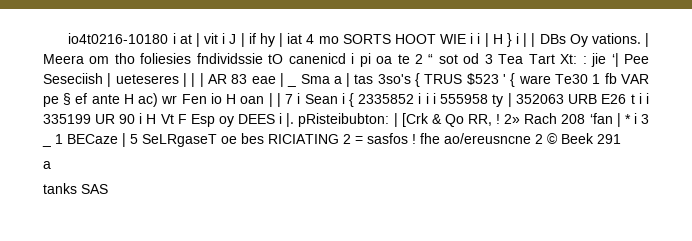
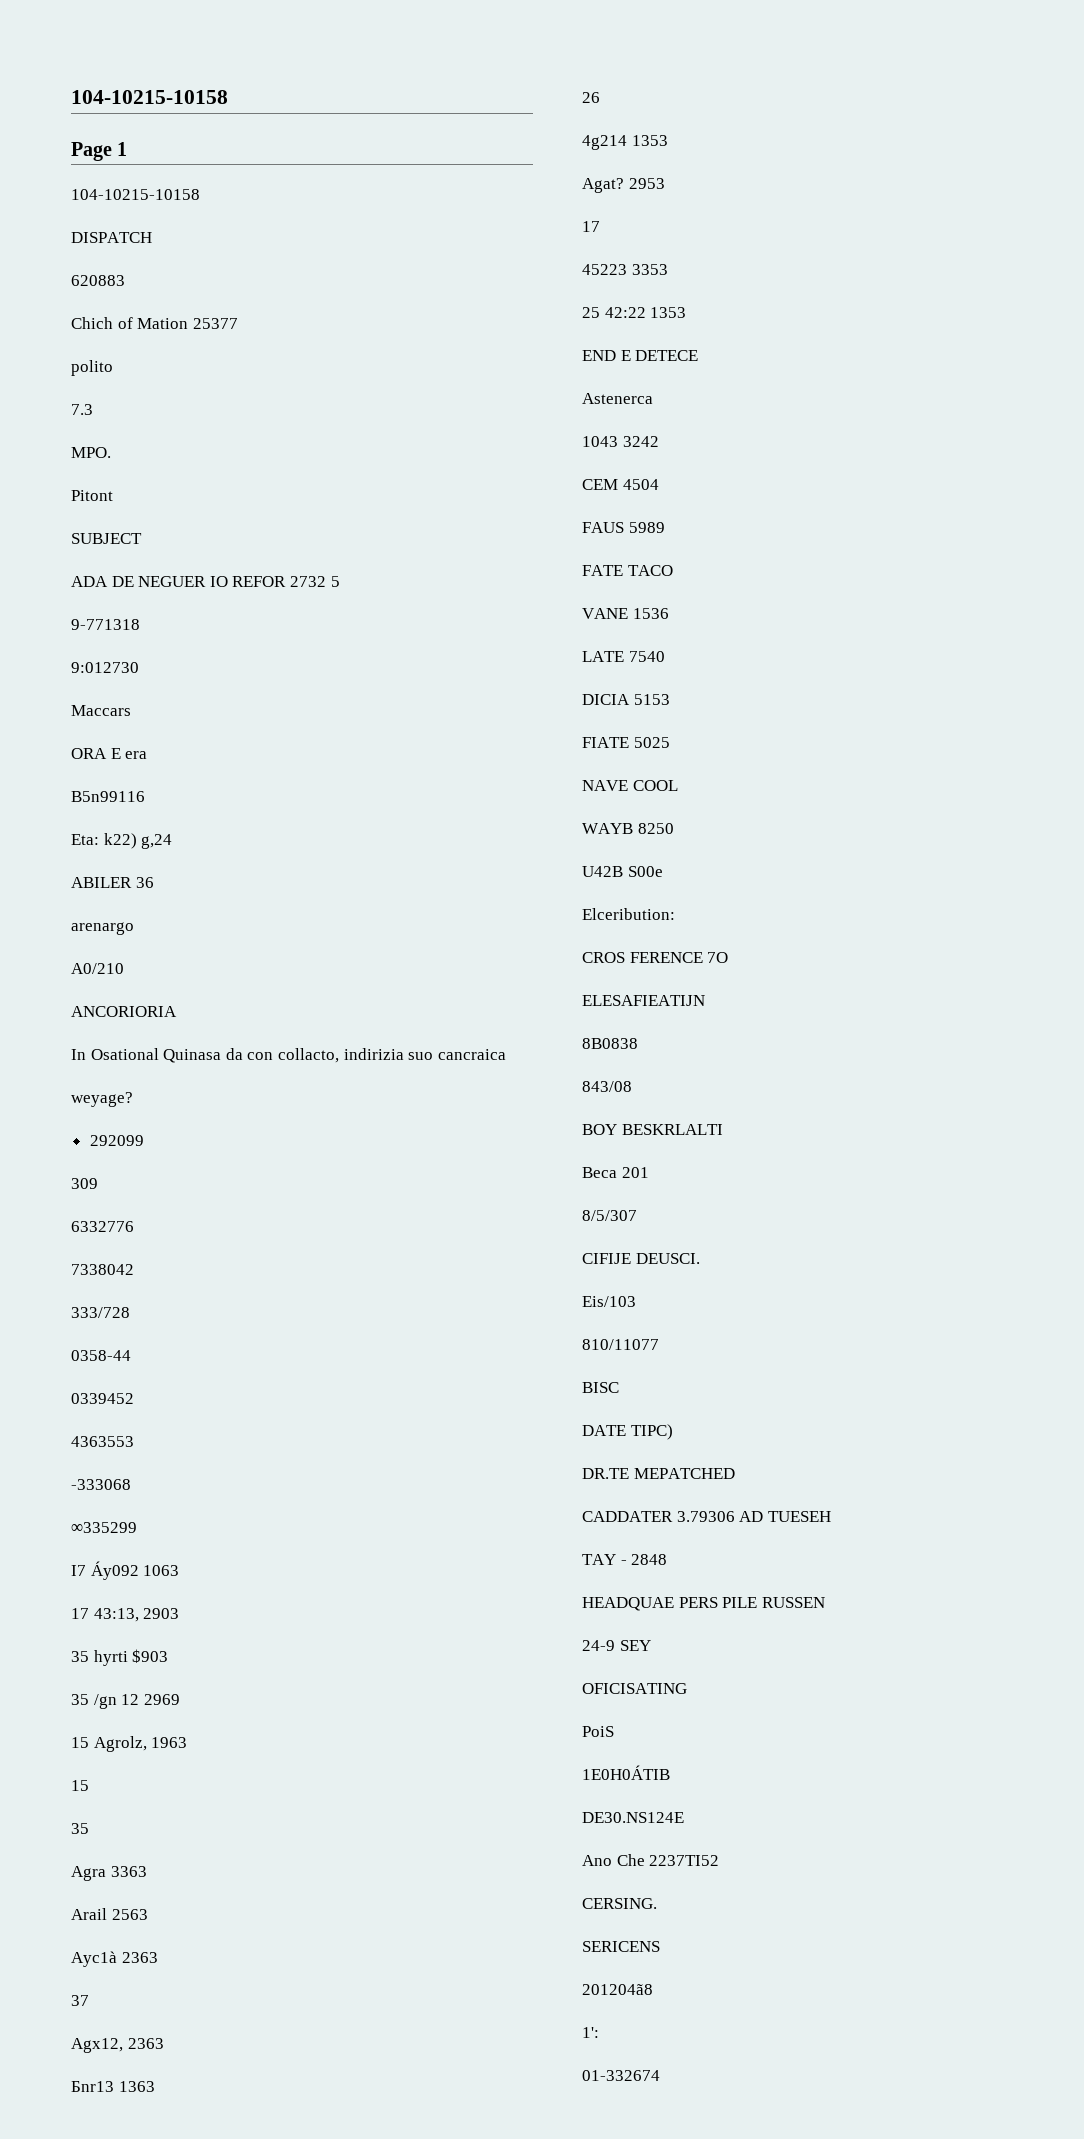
[68,33,649,47] [43,53,649,67] [43,73,297,87] [300,73,649,87] [43,93,650,107] [43,113,650,127] [42,144,51,147] [55,133,621,147] [43,161,51,169] [43,183,108,194] io4t0216-10180 i at | vit i J | if hy | iat 4 mo SORTS HOOT WIE i i | H } i | | DBs Oy vations. | Meera om tho foliesies fndividssie tO canenicd i pi oa te 2 “ sot od 3 Tea Tart Xt: : jie ‘| Pee Seseciish | ueteseres | | | AR 83 eae | _ Sma a | tas 3so's { TRUS $523 ' { ware Te30 1 fb VAR pe § ef ante H ac) wr Fen io H oan | | 7 i Sean i { 2335852 i i i 555958 ty | 352063 URB E26 t i i 335199 UR 90 i H Vt F Esp oy DEES i |. pRisteibubton: | [Crk & Qo RR, ! 2» Rach 208 ‘fan | * i 3 _ 1 BECaze | 5 SeLRgaseT oe bes RICIATING 2 = sasfos ! fhe ao/ereusncne 2 © Beek 291 // a // tanks SAS -> [71,90,228,104] [71,142,128,161] [71,189,200,200] [71,232,152,243] [71,275,125,286] [71,317,238,329] [71,360,113,376] [71,404,93,415] [71,447,111,458] [71,490,113,501] [71,533,142,544] [71,576,340,587] [71,619,140,630] [71,662,139,673] [71,705,131,716] [71,748,148,759] [71,791,145,802] [71,833,173,849] [71,877,154,888] [71,922,134,935] [71,963,124,974] [71,1006,177,1017] [71,1048,506,1063] [71,1092,133,1107] [89,1135,144,1146] [71,1178,98,1189] [71,1221,134,1232] [71,1264,134,1275] [71,1307,130,1318] [71,1350,131,1361] [71,1393,134,1404] [71,1436,134,1447] [71,1479,131,1490] [71,1522,137,1533] [71,1561,180,1580] [71,1608,180,1622] [71,1649,169,1666] [71,1694,180,1709] [71,1736,188,1752] [71,1780,89,1791] [71,1823,89,1834] [71,1866,147,1881] [71,1908,148,1920] [71,1951,158,1967] [71,1995,89,2006] [71,2038,164,2053] [71,2081,155,2092] [582,92,600,103] [582,135,668,150] [582,178,665,193] [582,221,600,232] [582,264,668,275] [582,307,687,318] [582,350,699,361] [582,393,653,404] [582,436,659,447] [582,479,659,490] [582,522,665,533] [582,565,673,576] [582,608,669,619] [582,651,665,662] [582,694,670,705] [582,737,670,748] [582,780,678,791] [582,823,674,834] [582,866,663,877] [582,908,675,920] [582,952,729,963] [582,995,705,1006] [582,1038,638,1049] [582,1081,632,1092] [582,1124,723,1135] [582,1167,649,1178] [582,1210,637,1221] [582,1253,700,1264] [582,1296,636,1307] [582,1339,659,1350] [582,1382,619,1393] [582,1424,673,1440] [582,1468,735,1479] [582,1511,831,1522] [582,1554,668,1565] [582,1597,825,1611] [582,1640,651,1651] [582,1683,687,1694] [582,1726,614,1737] [582,1765,670,1780] [582,1812,684,1823] [582,1854,720,1866] [582,1898,657,1909] [582,1941,660,1952] [582,1984,653,1995] [582,2027,599,2038] [582,2070,660,2081] 104-10215-10158 // Page 1 // 104-10215-10158 // DISPATCH // 620883 // Chich of Mation 25377 // polito // 7.3 // MPO. // Pitont // SUBJECT // ADA DE NEGUER IO REFOR 2732 5 // 9-771318 // 9:012730 // Maccars // ORA E era // B5n99116 // Eta: k22) g,24 // ABILER 36 // arenargo // A0/210 // ANCORIORIA // In Osational Quinasa da con collacto, indirizia suo cancraica // weyage? // 292099 // 309 // 6332776 // 7338042 // 333/728 // 0358-44 // 0339452 // 4363553 // -333068 // ∞335299 // I7 Áy092 1063 // 17 43:13, 2903 // 35 hyrti $903 // 35 /gn 12 2969 // 15 Agrolz, 1963 // 15 // 35 // Agra 3363 // Arail 2563 // Ayc1à 2363 // 37 // Agx12, 2363 // Бnr13 1363 // 26 // 4g214 1353 // Agat? 2953 // 17 // 45223 3353 // 25 42:22 1353 // END E DETECE // Astenerca // 1043 3242 // CEM 4504 // FAUS 5989 // FATE TACO // VANE 1536 // LATE 7540 // DICIA 5153 // FIATE 5025 // NAVE COOL // WAYB 8250 // U42B S00e // Elceribution: // CROS FERENCE 7O // ELESAFIEATIJN // 8B0838 // 843/08 // BOY BESKRLALTI // Beca 201 // 8/5/307 // CIFIJE DEUSCI. // Eis/103 // 810/11077 // BISC // DATE TIPC) // DR.TE MEPATCHED // CADDATER 3.79306 AD TUESEH // TAY - 2848 // HEADQUAE PERS PILE RUSSEN // 24-9 SEY // OFICISATING // PoiS // 1E0H0ÁTIВ // DE30.NS124E // Ano Che 2237TI52 // CERSING. // SERICENS // 201204ã8 // 1': // 01-332674

